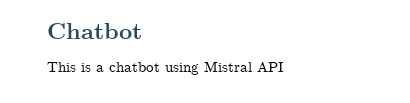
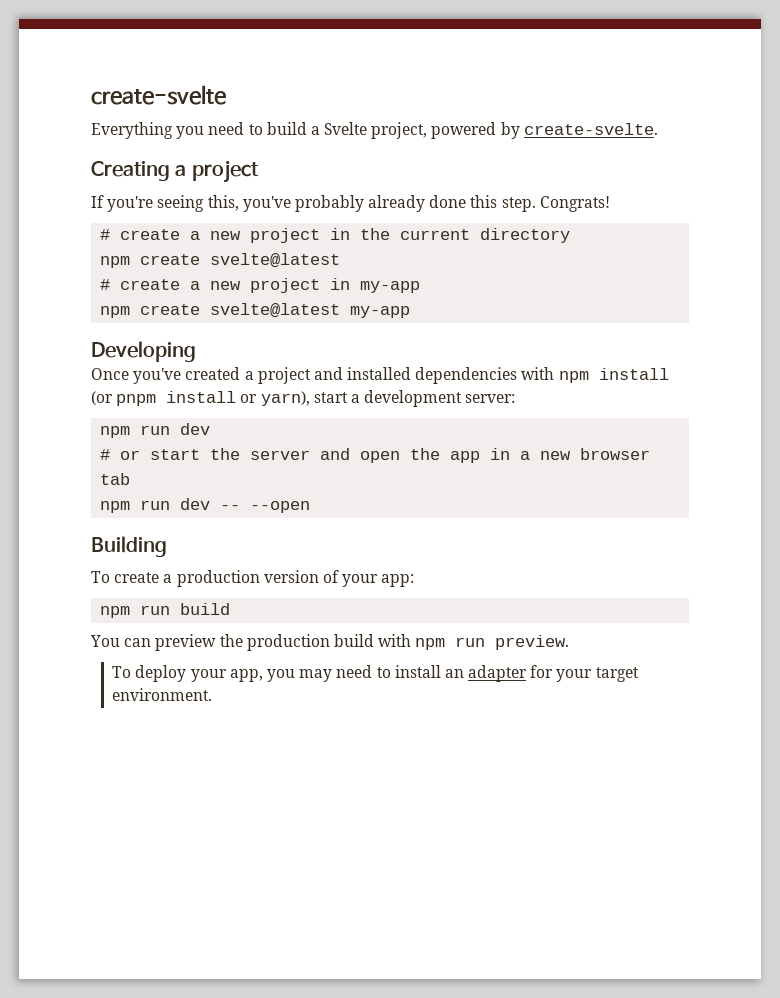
[47,23,142,39] [47,61,283,75] Chatbot // This is a chatbot using Mistral API -> [91,85,227,105] [91,122,658,139] [91,160,259,183] [91,195,610,212] [100,228,571,243] [100,253,341,268] [100,278,421,293] [100,303,411,318] [91,341,196,362] [91,367,669,384] [91,390,516,407] [100,423,211,438] [100,448,651,463] [100,473,131,485] [100,498,311,513] [91,536,167,557] [91,570,415,587] [100,603,231,618] [90,634,570,651] [112,665,639,682] [112,688,213,701] create-svelte // Everything you need to build a Svelte project, powered by create-svelte. // Creating a project // If you're seeing this, you've probably already done this step. Congrats! // # create a new project in the current directory // npm create svelte@latest // # create a new project in my-app // npm create svelte@latest my-app // Developing // Once you've created a project and installed dependencies with npm install (or pnpm install or yarn), start a development server: // npm run dev // # or start the server and open the app in a new browser tab // npm run dev -- --open // Building // To create a production version of your app: // npm run build // You can preview the production build with npm run preview. // To deploy your app, you may need to install an adapter for your target environment.

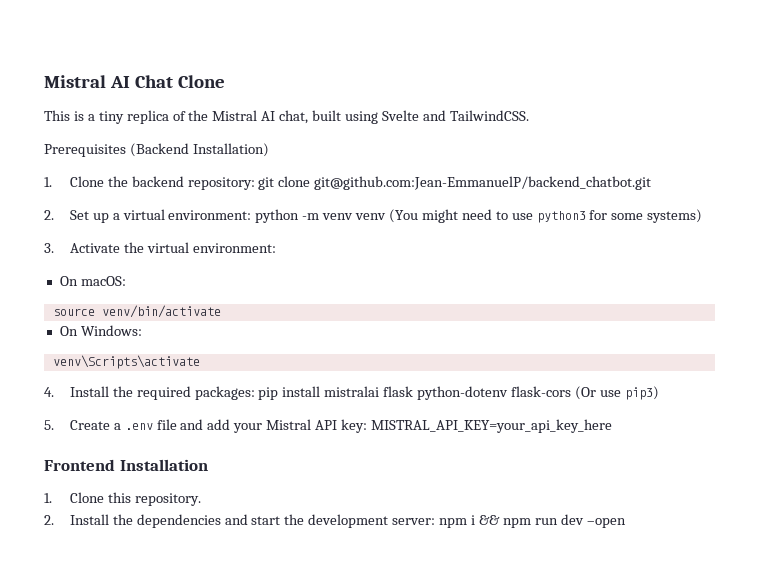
[91,85,227,105] [91,122,658,139] [91,160,259,183] [91,195,610,212] [100,228,571,243] [100,253,341,268] [100,278,421,293] [100,303,411,318] [91,341,196,362] [91,367,669,384] [91,391,360,406] create-svelte // Everything you need to build a Svelte project, powered by create-svelte. // Creating a project // If you're seeing this, you've probably already done this step. Congrats! // # create a new project in the current directory // npm create svelte@latest // # create a new project in my-app // npm create svelte@latest my-app // Developing // Once you've created a project and installed dependencies with npm install (or pnpm install or yarn), start a -> [44,75,225,88] [44,110,529,124] [44,143,269,157] [44,176,652,190] [44,209,703,223] [44,242,276,253] [59,276,126,286] [52,305,221,318] [59,325,142,336] [52,355,200,369] [44,386,659,400] [44,419,612,433] [44,459,208,471] [44,492,201,506] [44,514,305,528] Mistral AI Chat Clone // This is a tiny replica of the Mistral AI chat, built using Svelte and TailwindCSS. // Prerequisites (Backend Installation) // 1. Clone the backend repository: git clone git@github.com:Jean-EmmanuelP/backend_chatbot.git // 2. Set up a virtual environment: python -m venv venv (You might need to use python3 for some systems) // 3. Activate the virtual environment: // On macOS: // source venv/bin/activate // On Windows: // venv\Scripts\activate // 4. Install the required packages: pip install mistralai flask python-dotenv flask-cors (Or use pip3) // 5. Create a .env file and add your Mistral API key: MISTRAL_API_KEY=your_api_key_here // Frontend Installation // 1. Clone this repository. // 2. Install the dependencies and start the
[100,423,211,438] [100,448,651,463] [100,473,131,485] [100,498,311,513] [91,536,167,557] [91,570,415,587] [100,603,231,618] [90,634,570,651] [112,665,639,682] [112,688,213,701] // npm run dev // # or start the server and open the app in a new browser tab // npm run dev -- --open // Building // To create a production version of your app: // npm run build // You can preview the production build with npm run preview. // To deploy your app, you may need to install an adapter for your target environment. -> [439,514,626,528] npm i && npm run dev –open

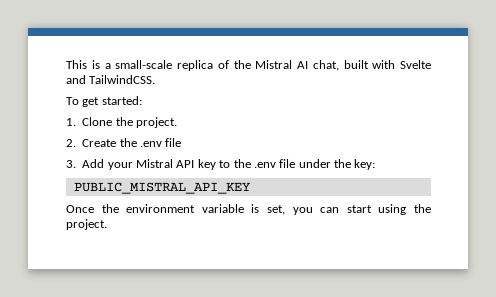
[44,75,225,88] Mistral AI Chat Clone // -> (66, 64) none
[98,111,124,124] tiny -> [115,60,173,69] small-scale
[345,111,379,124] using -> [372,60,396,69] with
[44,143,269,157] Prerequisites (Backend Installation) -> [66,96,142,107] To get started:
[131,176,652,190] [44,209,703,223] [44,242,276,253] [59,276,126,286] [52,305,221,318] [59,325,142,336] [52,355,200,369] [44,386,659,400] [44,419,231,430] backend repository: git clone git@github.com:Jean-EmmanuelP/backend_chatbot.git // 2. Set up a virtual environment: python -m venv venv (You might need to use python3 for some systems) // 3. Activate the virtual environment: // On macOS: // source venv/bin/activate // On Windows: // venv\Scripts\activate // 4. Install the required packages: pip install mistralai flask python-dotenv flask-cors (Or use pip3) // 5. Create a .env file and add -> [136,117,177,128] [66,138,182,147] [66,159,105,168] project. // 2. Create the .env file // 3. Add
[341,419,612,433] [44,459,208,471] [44,492,201,506] [44,514,626,528] key: MISTRAL_API_KEY=your_api_key_here // Frontend Installation // 1. Clone this repository. // 2. Install the dependencies and start the development server: npm i && npm run dev –open -> [197,159,376,170] [73,182,250,194] [66,204,431,215] [66,219,107,230] key to the .env file under the key: // PUBLIC_MISTRAL_API_KEY // Once the environment variable is set, you can start using the project.

